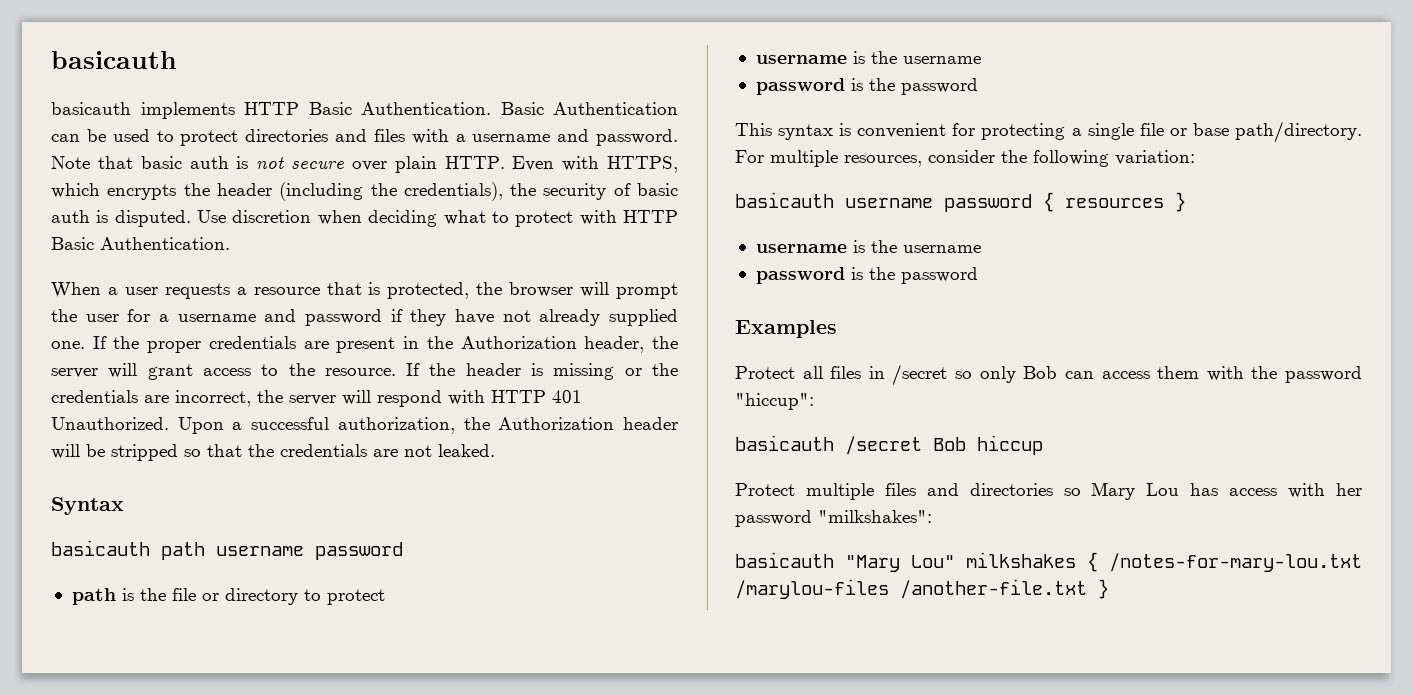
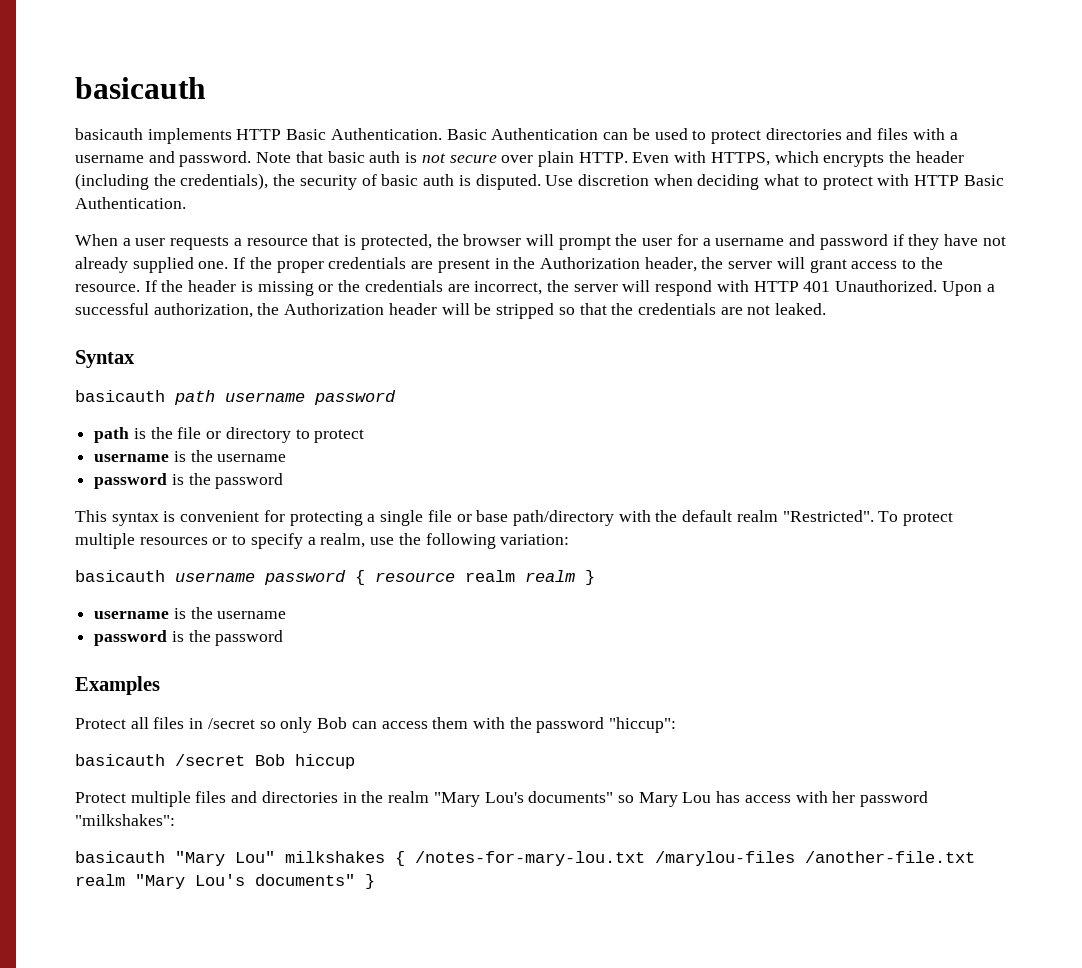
[1235,121,1362,143] [735,150,995,167] path/directory. For multiple resources, consider -> [512,510,954,526] [75,533,395,549] path/directory with the default realm "Restricted". To protect multiple resources or to specify a realm, use
[1065,198,1164,208] resources -> [375,570,575,582] resource realm realm
(1053, 489) none -> [342,791,614,807] in the realm "Mary Lou's documents"
(1087, 589) none -> [75,874,355,889] realm "Mary Lou's documents"

